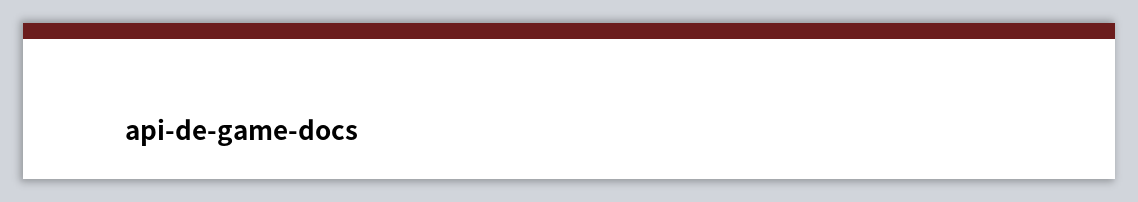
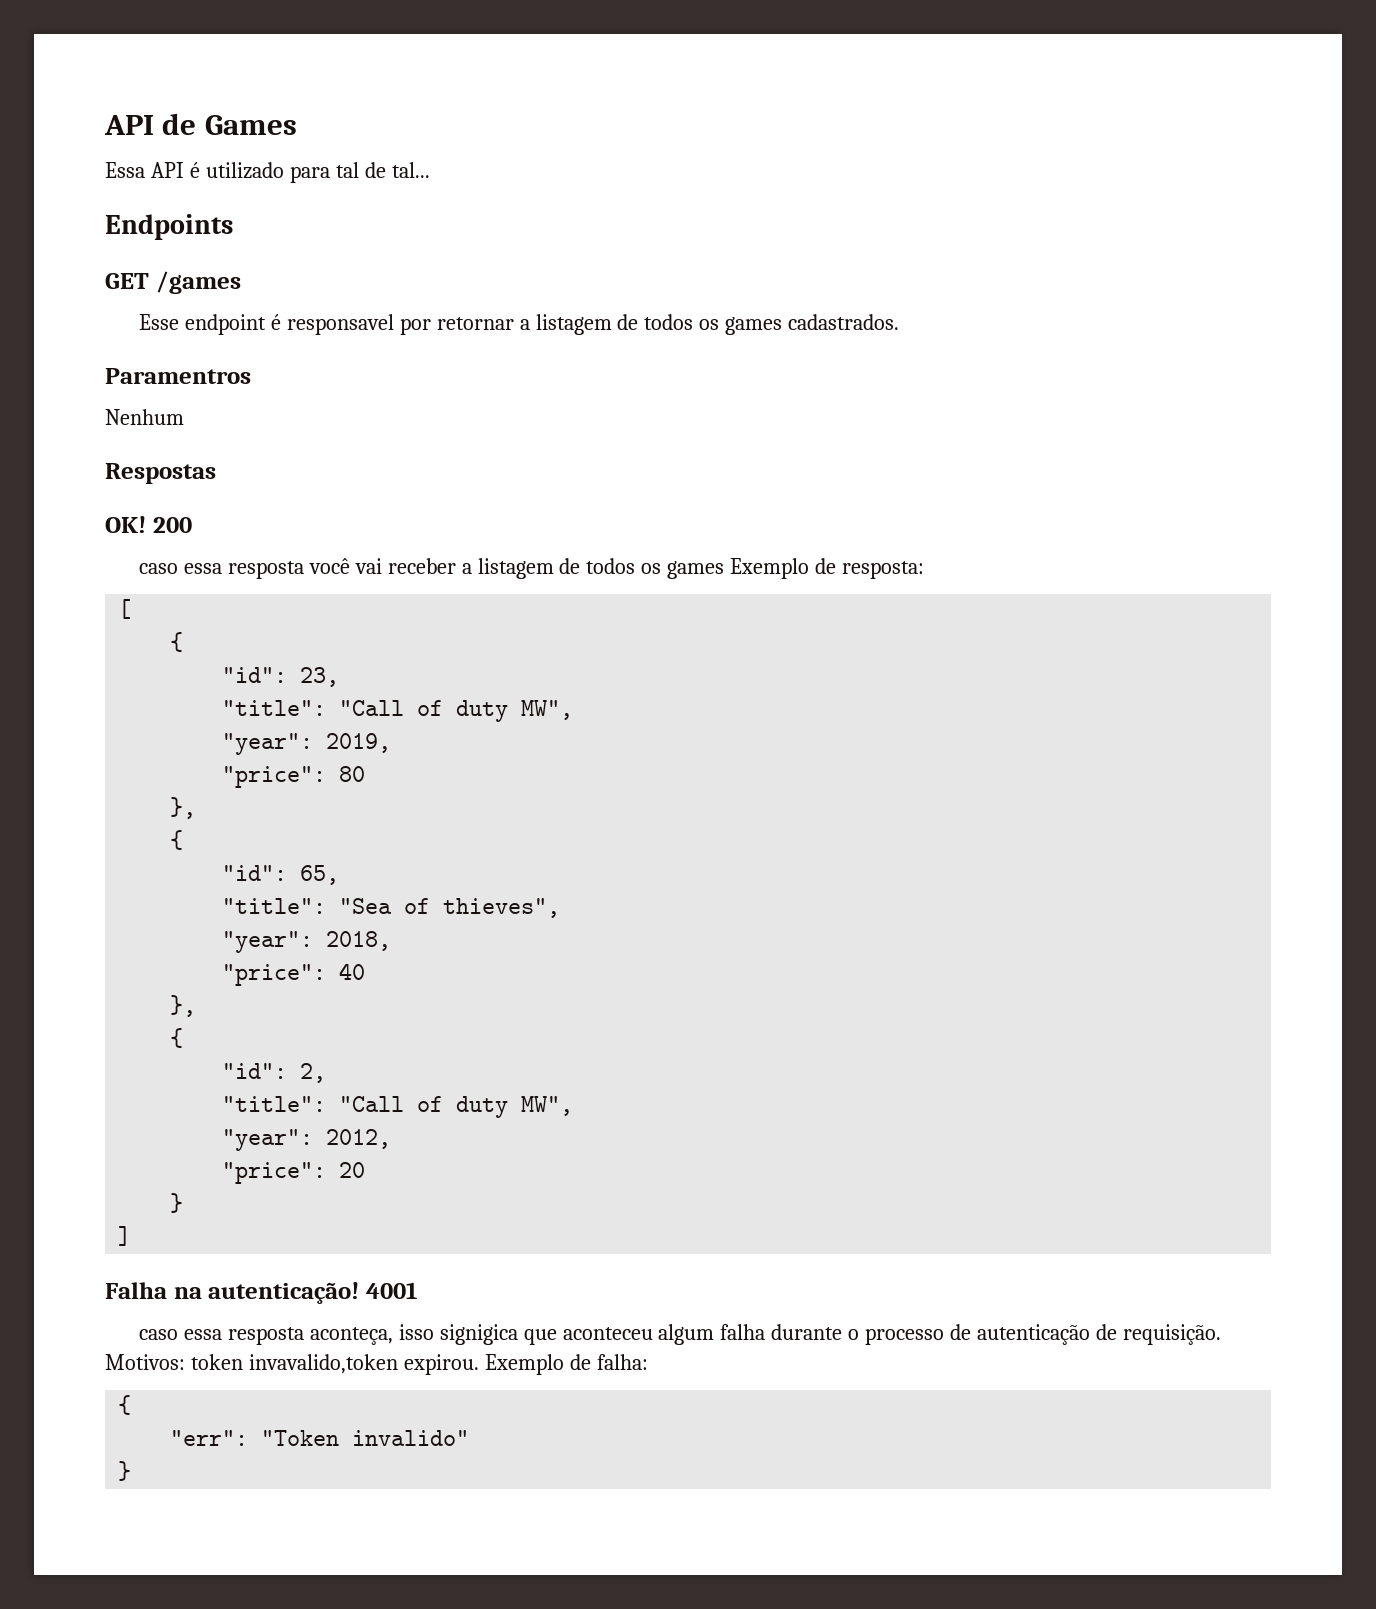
[125,118,358,146] api-de-game-docs -> [104,113,297,135] [105,162,430,183] [105,214,233,240] [105,271,241,294] [138,314,900,335] [105,368,251,384] [105,409,184,425] [105,463,216,484] [105,516,192,533] [138,558,925,579] [118,599,132,619] [170,632,184,652] [222,667,340,687] [222,700,574,722] [222,733,392,755] [222,766,366,788] [170,797,197,819] [170,830,184,850] [222,865,340,885] [222,898,561,918] [222,931,392,953] [222,963,366,986] [170,995,197,1017] [170,1028,184,1048] [222,1063,327,1083] [222,1096,574,1118] [222,1129,392,1151] [222,1162,366,1184] [170,1193,184,1213] [118,1226,132,1246] [105,1282,417,1304] [138,1324,1221,1345] [105,1354,648,1375] [118,1395,132,1415] [170,1430,470,1446] [118,1461,132,1481] API de Games // Essa API é utilizado para tal de tal... // Endpoints // GET /games // Esse endpoint é responsavel por retornar a listagem de todos os games cadastrados. // Paramentros // Nenhum // Respostas // OK! 200 // caso essa resposta você vai receber a listagem de todos os games Exemplo de resposta: // [ // { // "id": 23, // "title": "Call of duty MW", // "year": 2019, // "price": 80 // }, // { // "id": 65, // "title": "Sea of thieves", // "year": 2018, // "price": 40 // }, // { // "id": 2, // "title": "Call of duty MW", // "year": 2012, // "price": 20 // } // ] // Falha na autenticação! 4001 // caso essa resposta aconteça, isso signigica que aconteceu algum falha durante o processo de autenticação de requisição. Motivos: token invavalido,token expirou. Exemplo de falha: // { // "err": "Token invalido" // }

